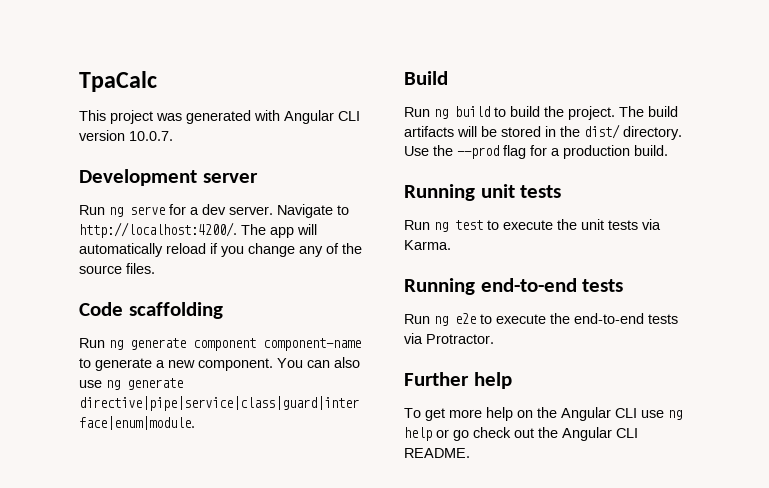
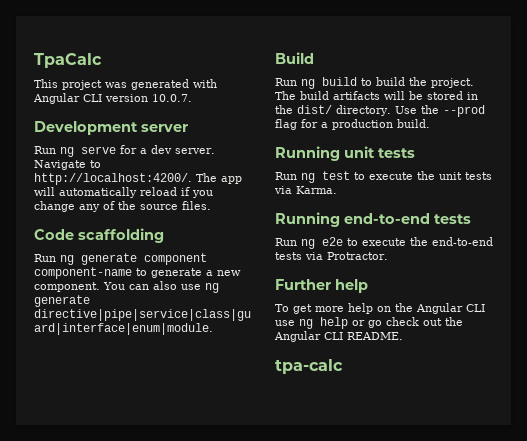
(470, 453) none -> [275,359,343,374] // tpa-calc

